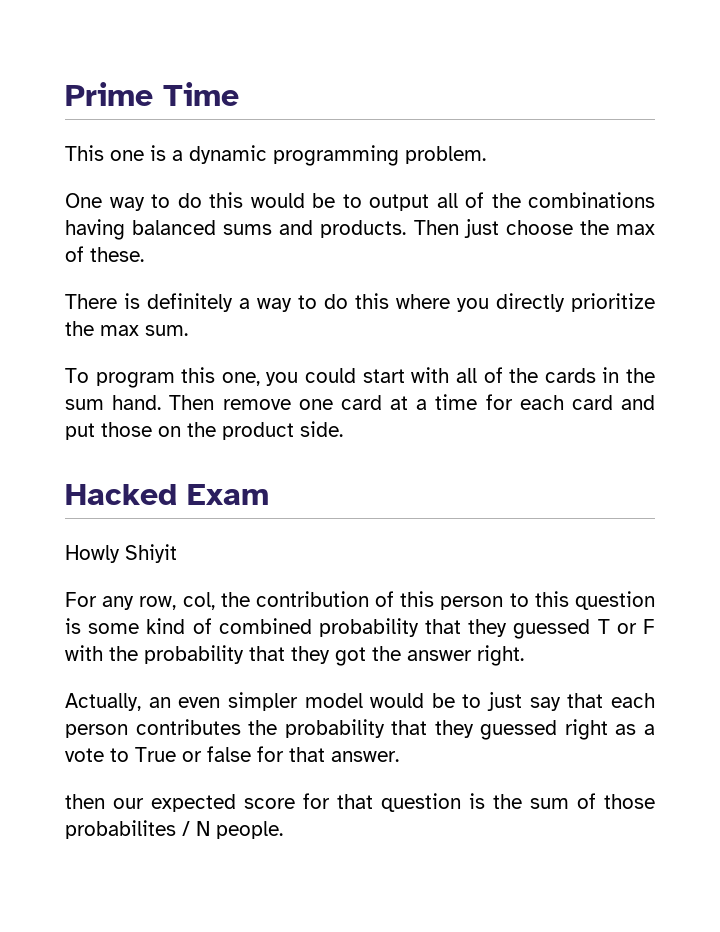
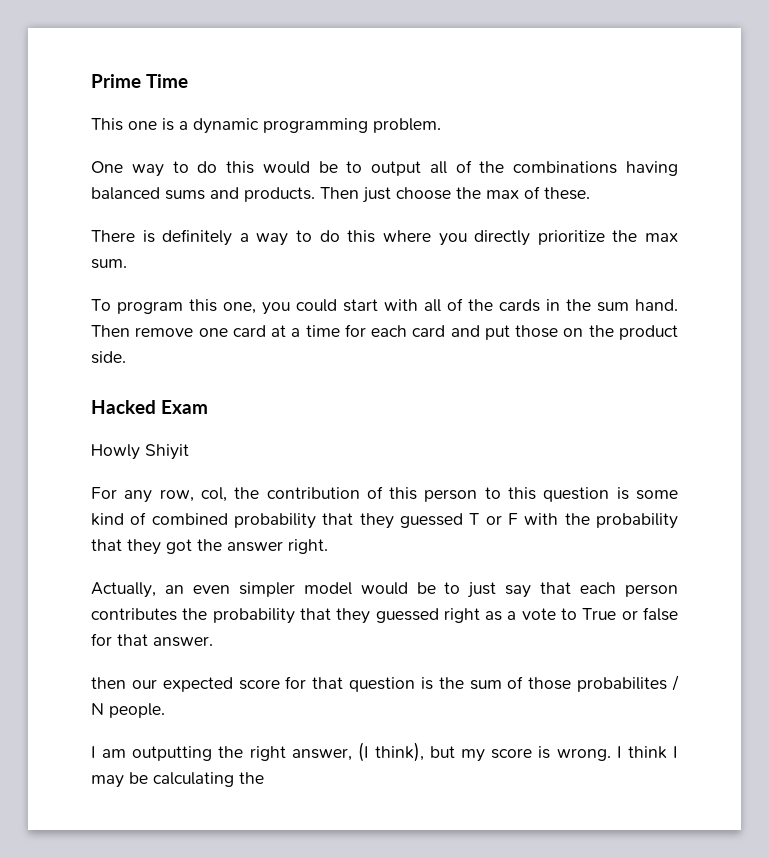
(283, 830) none -> [91,742,678,762] [91,772,264,788] // I am outputting the right answer, (I think), but my score is wrong. I think I may be calculating the

